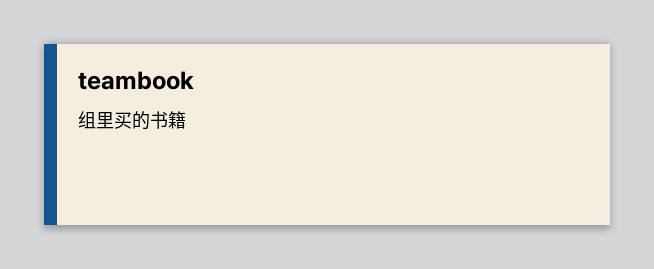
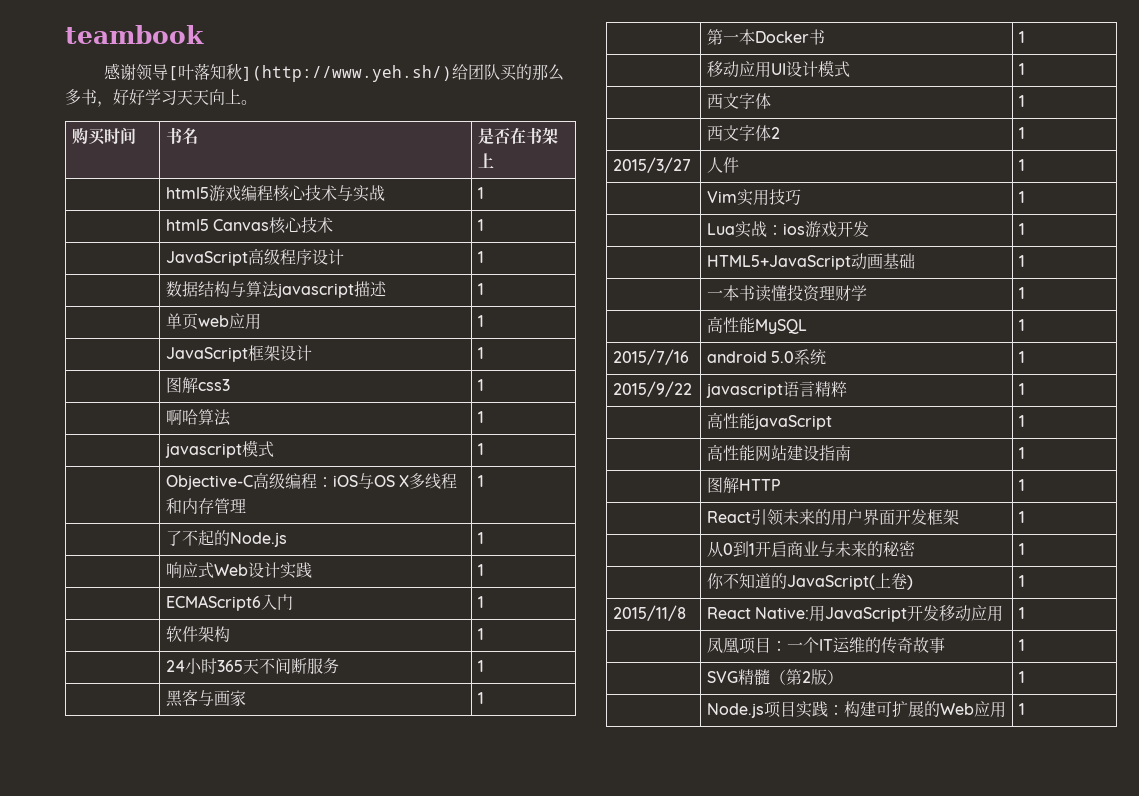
[78,111,186,130] 组里买的书籍 -> [103,63,564,82] [65,89,257,107] [71,127,136,145] [165,127,198,144] [477,127,558,144] [477,153,494,168] [165,185,385,202] [477,187,484,199] [165,217,333,234] [477,219,484,231] [165,248,344,266] [477,251,484,263] [165,281,387,298] [477,283,484,295] [165,313,261,330] [477,315,484,327] [165,345,312,362] [477,347,484,359] [165,377,230,393] [477,379,484,391] [165,409,231,426] [477,411,484,423] [164,440,274,458] [477,443,484,455] [165,472,457,490] [165,498,246,514] [477,475,484,487] [165,530,287,547] [477,532,484,544] [165,562,312,579] [477,564,484,576] [165,594,293,611] [477,596,484,608] [165,626,230,642] [477,628,484,640] [165,658,339,674] [477,660,484,672] [165,689,246,707] [477,692,484,704] [706,29,825,45] [1018,31,1025,43] [706,60,850,78] [1018,63,1025,75] [706,93,771,109] [1018,95,1025,107] [706,125,780,141] [1018,127,1025,139] [612,157,691,173] [706,157,739,173] [1018,159,1025,171] [706,189,801,206] [1018,191,1025,203] [706,221,869,238] [1018,223,1025,235] [706,253,915,270] [1018,255,1025,267] [706,284,867,302] [1018,287,1025,299] [706,316,807,334] [1018,319,1025,331] [612,349,689,365] [706,349,826,365] [1018,351,1025,363] [612,381,692,397] [705,381,847,398] [1018,383,1025,395] [706,412,832,430] [1018,415,1025,427] [706,444,851,462] [1018,447,1025,459] [706,477,781,493] [1018,479,1025,491] [706,509,959,526] [1018,511,1025,523] [706,540,915,558] [1018,543,1025,555] [706,573,913,590] [1018,575,1025,587] [612,605,686,621] [706,605,1003,622] [1018,607,1025,619] [706,637,945,654] [1018,639,1025,651] [706,669,843,685] [1018,671,1025,683] [706,701,1006,718] [1018,703,1025,715] 感谢领导[叶落知秋](http://www.yeh.sh/)给团队买的那么多书，好好学习天天向上。 // 购买时间 | 书名 | 是否在书架上 // | html5游戏编程核心技术与实战 | 1 // | html5 Canvas核心技术 | 1 // | JavaScript高级程序设计 | 1 // | 数据结构与算法javascript描述 | 1 // | 单页web应用 | 1 // | JavaScript框架设计 | 1 // | 图解css3 | 1 // | 啊哈算法 | 1 // | javascript模式 | 1 // | Objective-C高级编程：iOS与OS X多线程和内存管理 | 1 // | 了不起的Node.js | 1 // | 响应式Web设计实践 | 1 // | ECMAScript6入门 | 1 // | 软件架构 | 1 // | 24小时365天不间断服务 | 1 // | 黑客与画家 | 1 // | 第一本Docker书 | 1 // | 移动应用UI设计模式 | 1 // | 西文字体 | 1 // | 西文字体2 | 1 // 2015/3/27 | 人件 | 1 // | Vim实用技巧 | 1 // | Lua实战：ios游戏开发 | 1 // | HTML5+JavaScript动画基础 | 1 // | 一本书读懂投资理财学 | 1 // | 高性能MySQL | 1 // 2015/7/16 | android 5.0系统 | 1 // 2015/9/22 | javascript语言精粹 | 1 // | 高性能javaScript | 1 // | 高性能网站建设指南 | 1 // | 图解HTTP | 1 // | React引领未来的用户界面开发框架 | 1 // | 从0到1开启商业与未来的秘密 | 1 // | 你不知道的JavaScript(上卷) | 1 // 2015/11/8 | React Native:用JavaScript开发移动应用 | 1 // | 凤凰项目：一个IT运维的传奇故事 | 1 // | SVG精髓（第2版） | 1 // | Node.js项目实践：构建可扩展的Web应用 | 1

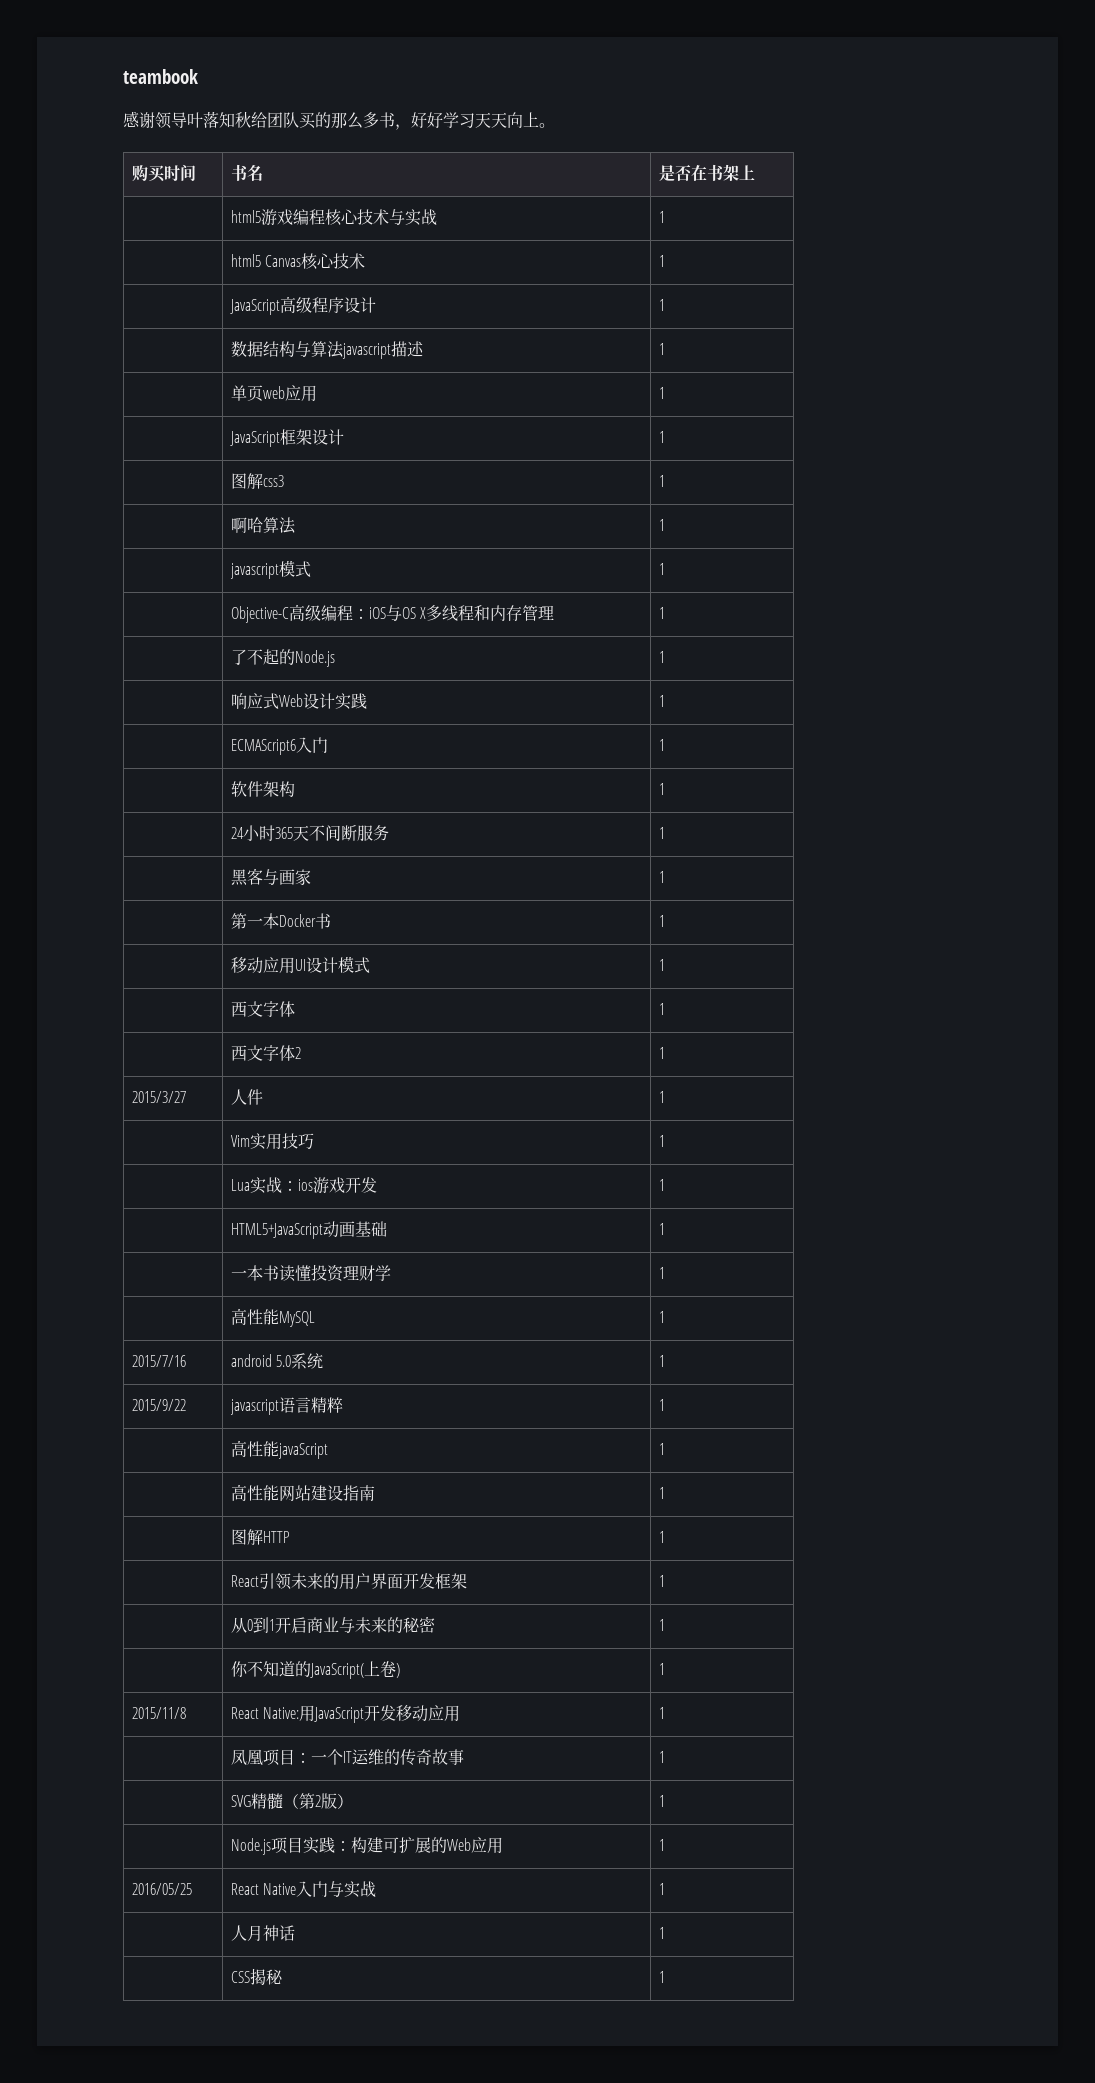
[167,66,178,81] [ -> (187, 120) none
[241,65,452,82] ](http://www.yeh.sh/) -> (251, 119) none
(1025, 709) none -> [132,1883,193,1895] [231,1881,377,1898] [659,1883,666,1895] [231,1925,296,1941] [659,1927,666,1939] [231,1968,284,1985] [659,1971,666,1983] // 2016/05/25 | React Native入门与实战 | 1 // | 人月神话 | 1 // | CSS揭秘 | 1

